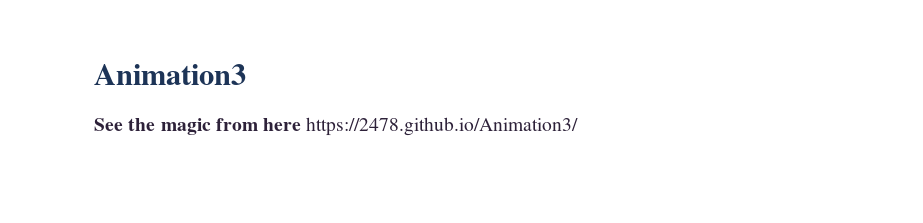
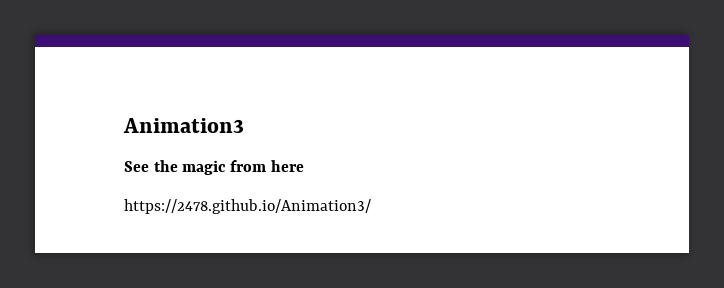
(302, 124) none -> (304, 166) //

